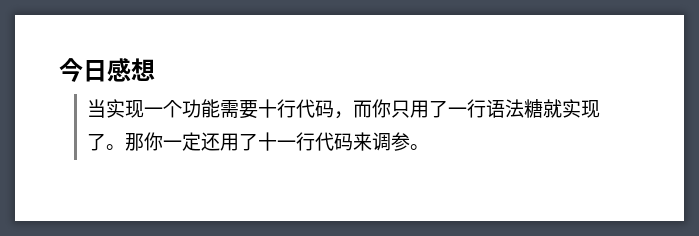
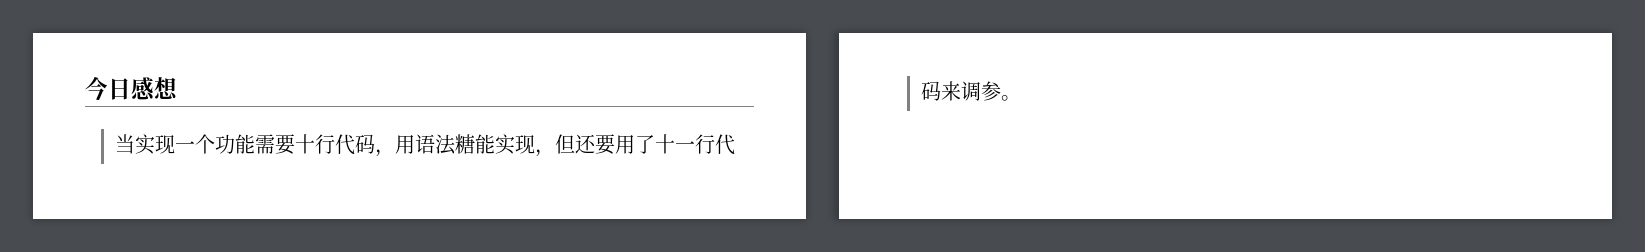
[353,99,601,118] [87,132,221,151] 而你只用了一行语法糖就实现了。那你一定还 -> [395,134,616,157] 用语法糖能实现，但还要

